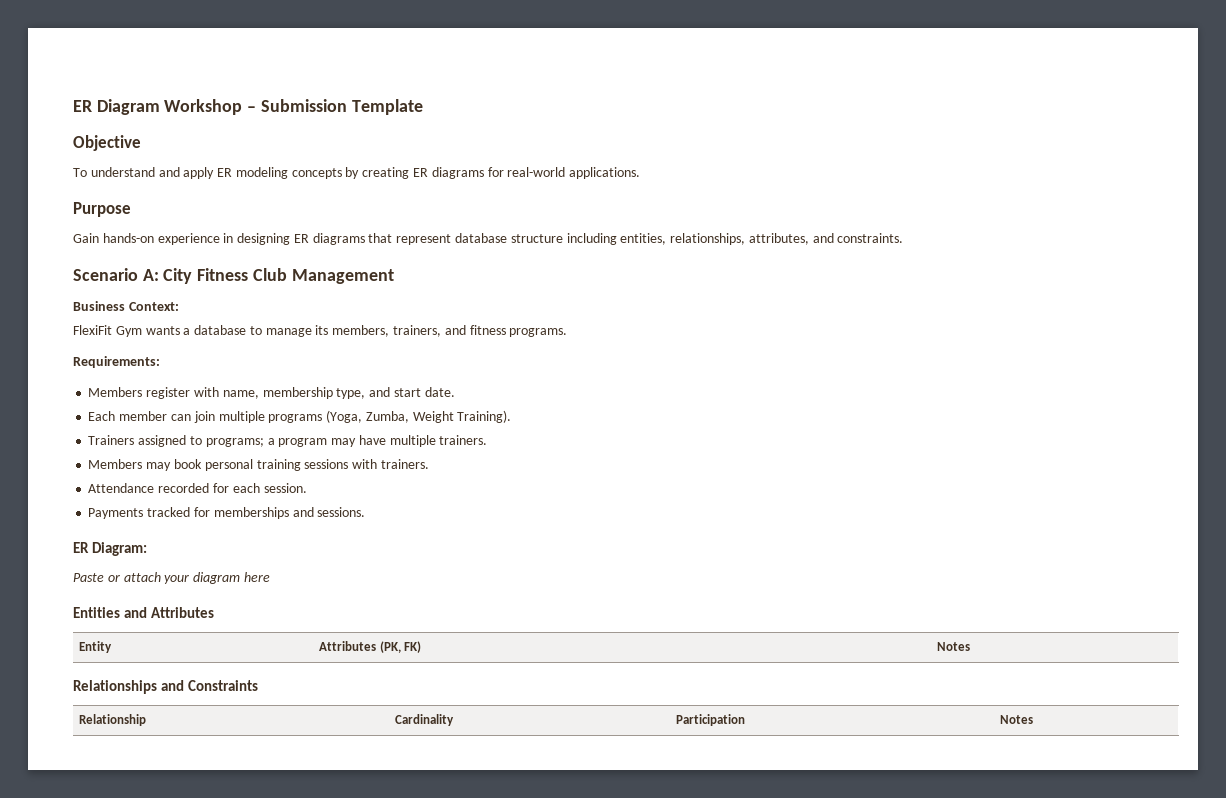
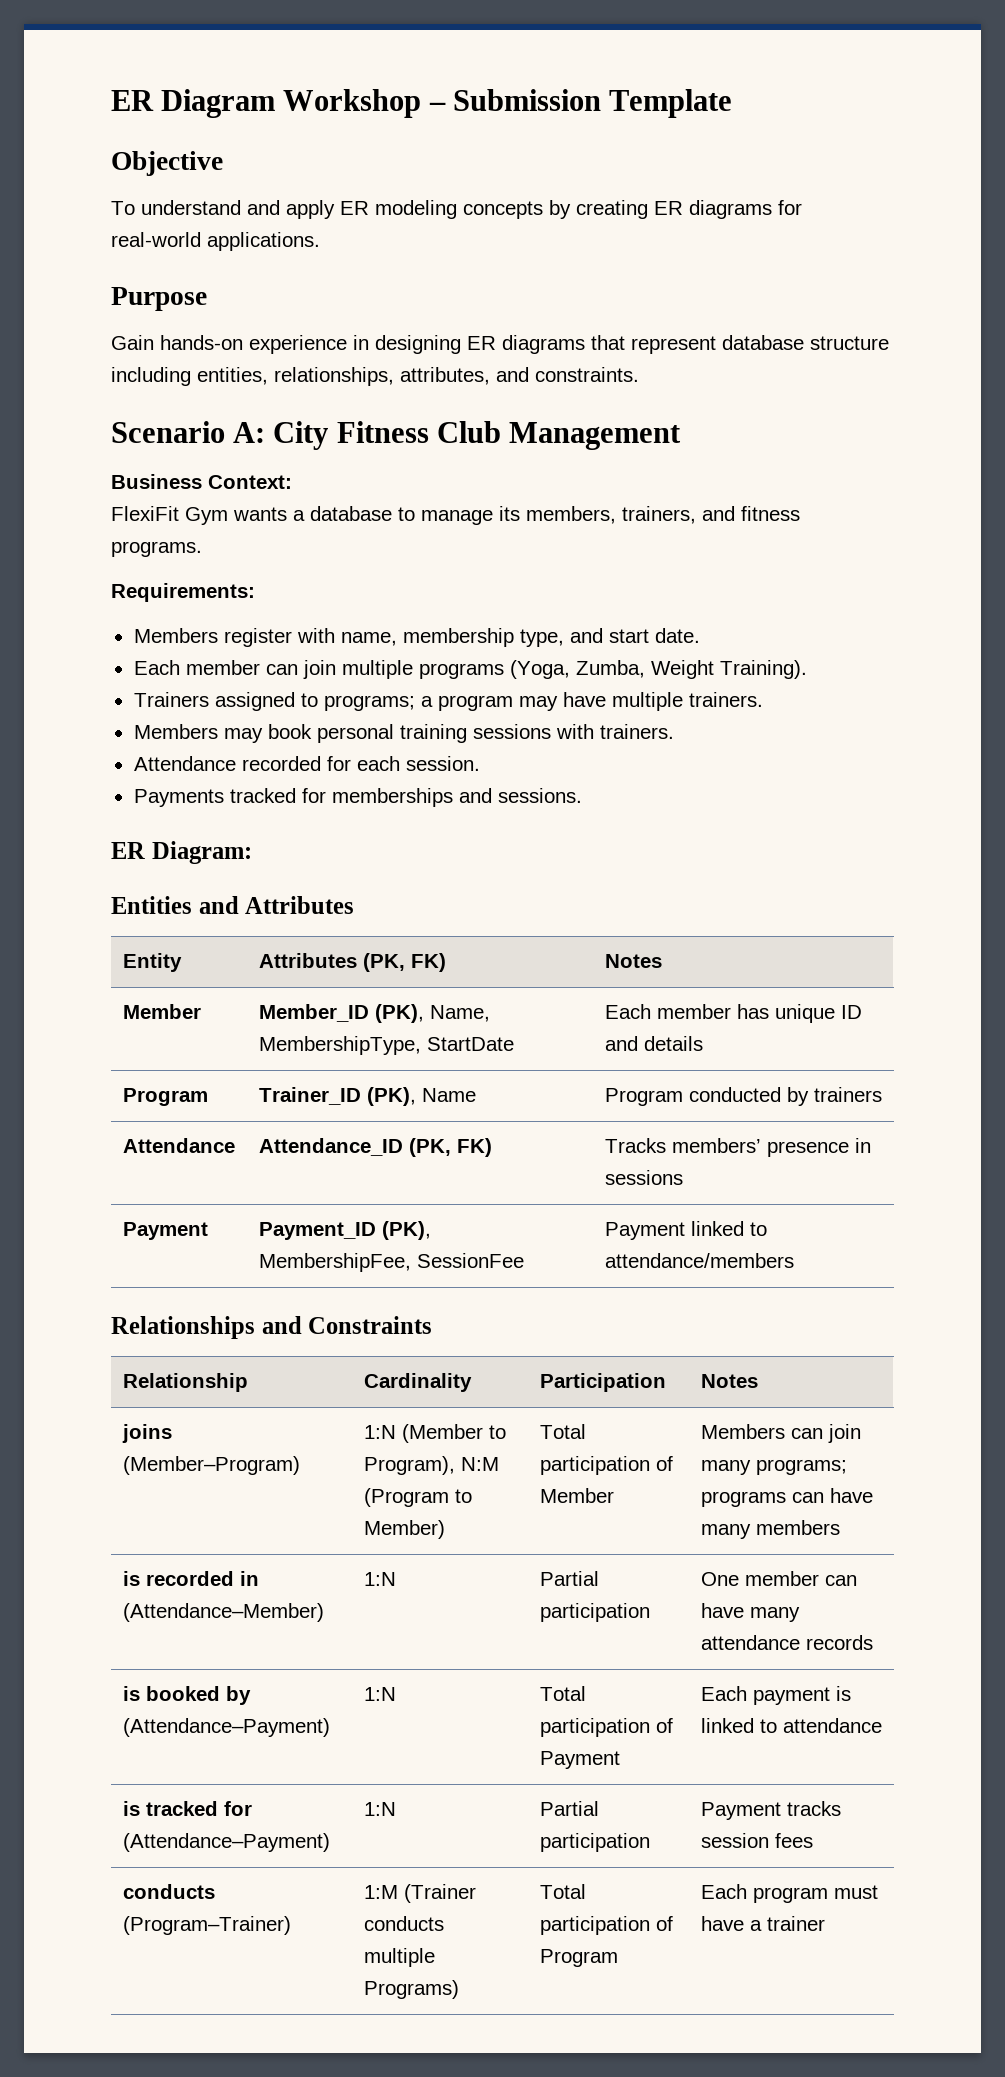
[73,572,270,584] // Paste or attach your diagram here -> (252, 852) none
(971, 646) none -> [122,1004,201,1019] [258,1004,490,1023] [258,1036,514,1055] [604,1004,862,1023] [604,1036,703,1051] [122,1088,208,1106] [258,1087,476,1106] [604,1087,882,1106] [122,1138,235,1153] [258,1138,492,1157] [604,1138,871,1157] [604,1170,683,1185] [122,1222,208,1240] [258,1221,431,1240] [258,1253,524,1272] [604,1221,767,1240] [604,1253,794,1268] // Member | Member_ID (PK), Name, MembershipType, StartDate | Each member has unique ID and details // Program | Trainer_ID (PK), Name | Program conducted by trainers // Attendance | Attendance_ID (PK, FK) | Tracks members’ presence in sessions // Payment | Payment_ID (PK), MembershipFee, SessionFee | Payment linked to attendance/members
(1034, 719) none -> [121,1424,172,1443] [122,1456,300,1475] [363,1424,506,1443] [363,1456,499,1475] [363,1488,472,1507] [363,1520,445,1539] [539,1424,586,1439] [539,1456,673,1475] [539,1488,614,1503] [700,1424,861,1443] [700,1459,847,1475] [700,1488,873,1507] [700,1520,840,1539] [122,1571,259,1586] [122,1603,324,1622] [363,1572,396,1586] [539,1571,599,1586] [539,1603,650,1622] [700,1571,857,1586] [700,1603,800,1622] [700,1635,873,1650] [122,1686,251,1705] [122,1718,330,1737] [363,1687,396,1701] [539,1686,586,1701] [539,1718,673,1737] [539,1751,620,1769] [700,1686,851,1705] [700,1718,882,1733] [122,1801,252,1816] [122,1833,330,1852] [363,1802,396,1816] [539,1801,599,1816] [539,1833,650,1852] [700,1801,841,1820] [700,1833,813,1848] [122,1884,215,1899] [122,1916,291,1935] [363,1884,476,1903] [363,1916,444,1931] [363,1948,435,1967] [363,1980,459,1999] [539,1884,586,1899] [539,1916,673,1935] [539,1949,618,1967] [700,1884,878,1903] [700,1916,825,1931] // joins (Member–Program) | 1:N (Member to Program), N:M (Program to Member) | Total participation of Member | Members can join many programs; programs can have many members // is recorded in (Attendance–Member) | 1:N | Partial participation | One member can have many attendance records // is booked by (Attendance–Payment) | 1:N | Total participation of Payment | Each payment is linked to attendance // is tracked for (Attendance–Payment) | 1:N | Partial participation | Payment tracks session fees // conducts (Program–Trainer) | 1:M (Trainer conducts multiple Programs) | Total participation of Program | Each program must have a trainer

